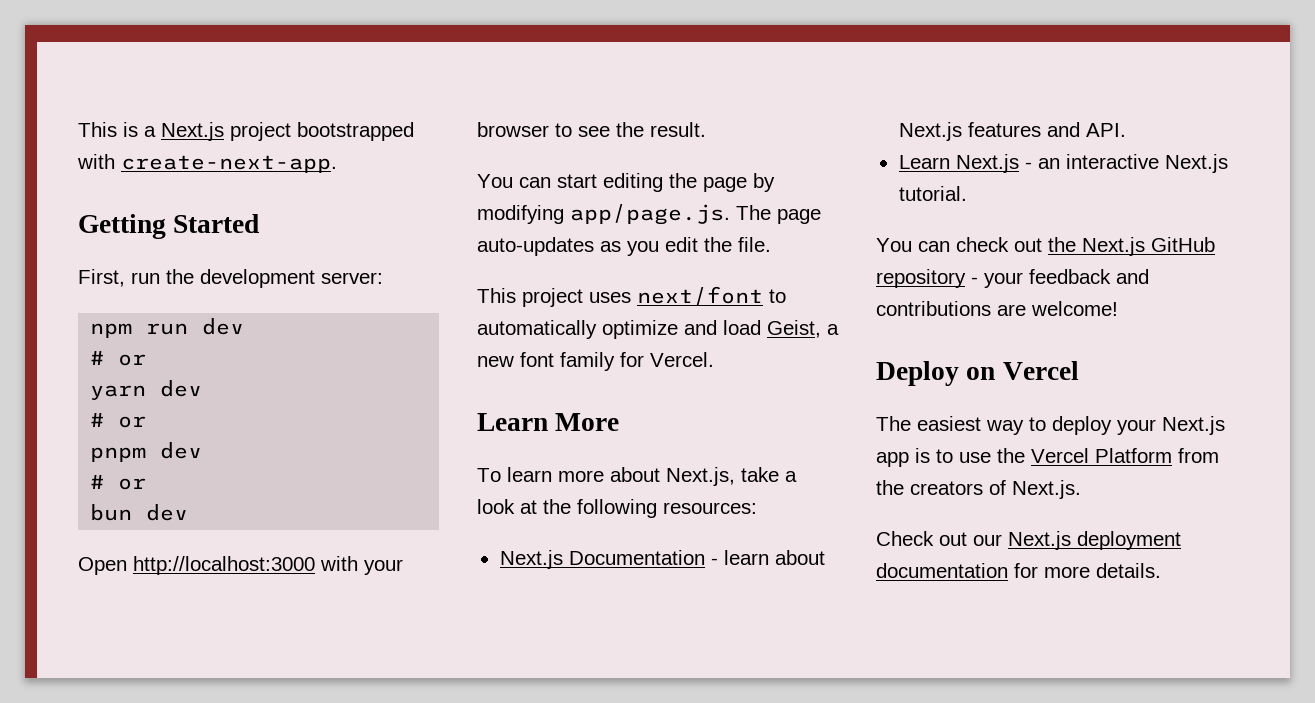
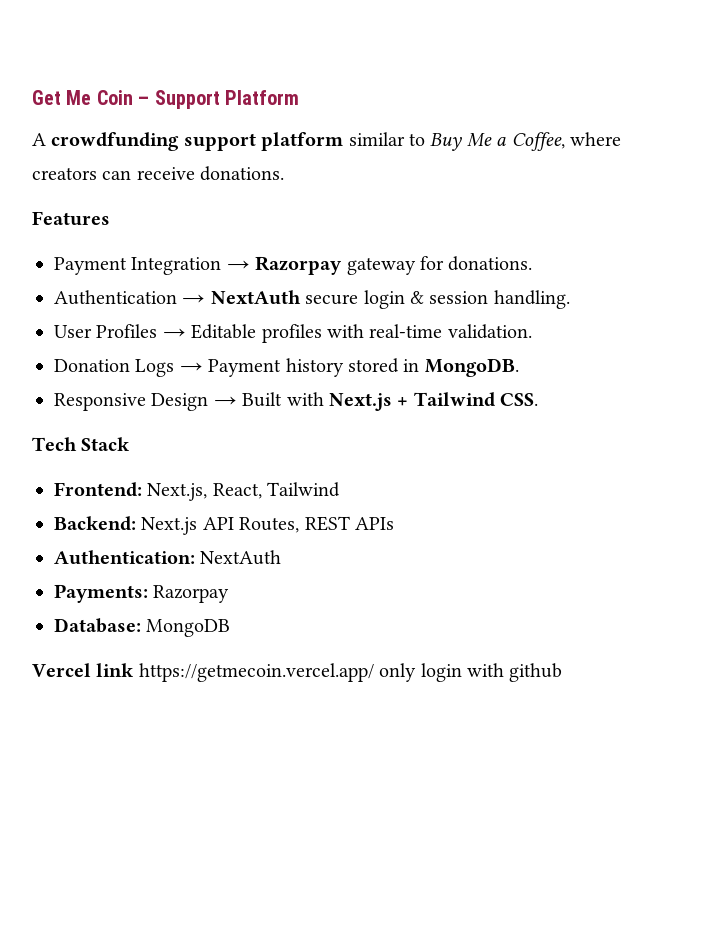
[78,122,414,141] [77,154,337,173] [78,214,260,239] [78,269,383,288] [90,318,245,338] [90,351,147,366] [90,380,203,400] [90,413,147,428] [90,442,203,462] [90,475,147,490] [90,504,189,521] [78,556,403,575] [477,122,706,137] [477,173,775,192] [477,204,821,225] [477,237,771,256] [477,286,786,307] [477,320,839,339] [477,352,714,371] [477,413,620,431] [477,467,797,486] [477,499,757,518] [499,550,825,569] [898,122,1126,141] [898,154,1228,173] [898,186,967,201] [876,237,1215,256] [876,269,1149,288] [876,301,1118,316] [876,361,1079,386] [876,416,1225,435] [876,448,1219,467] [876,480,1081,499] [876,531,1181,550] [876,563,1161,578] This is a Next.js project bootstrapped with create-next-app. // Getting Started // First, run the development server: // npm run dev // # or // yarn dev // # or // pnpm dev // # or // bun dev // Open http://localhost:3000 with your browser to see the result. // You can start editing the page by modifying app/page.js. The page auto-updates as you edit the file. // This project uses next/font to automatically optimize and load Geist, a new font family for Vercel. // Learn More // To learn more about Next.js, take a look at the following resources: // Next.js Documentation - learn about Next.js features and API. // Learn Next.js - an interactive Next.js tutorial. // You can check out the Next.js GitHub repository - your feedback and contributions are welcome! // Deploy on Vercel // The easiest way to deploy your Next.js app is to use the Vercel Platform from the creators of Next.js. // Check out our Next.js deployment documentation for more details. -> [32,90,299,109] [32,132,621,151] [32,166,285,181] [32,211,110,226] [54,256,533,275] [54,290,570,309] [54,324,532,343] [54,358,519,377] [54,392,539,411] [32,437,131,451] [54,482,341,501] [54,516,394,535] [54,550,282,565] [54,584,230,603] [54,618,231,637] [32,663,563,682] Get Me Coin – Support Platform // A crowdfunding support platform similar to Buy Me a Coffee, where creators can receive donations. // Features // Payment Integration → Razorpay gateway for donations. // Authentication → NextAuth secure login & session handling. // User Profiles → Editable profiles with real-time validation. // Donation Logs → Payment history stored in MongoDB. // Responsive Design → Built with Next.js + Tailwind CSS. // Tech Stack // Frontend: Next.js, React, Tailwind // Backend: Next.js API Routes, REST APIs // Authentication: NextAuth // Payments: Razorpay // Database: MongoDB // Vercel link https://getmecoin.vercel.app/ only login with github

